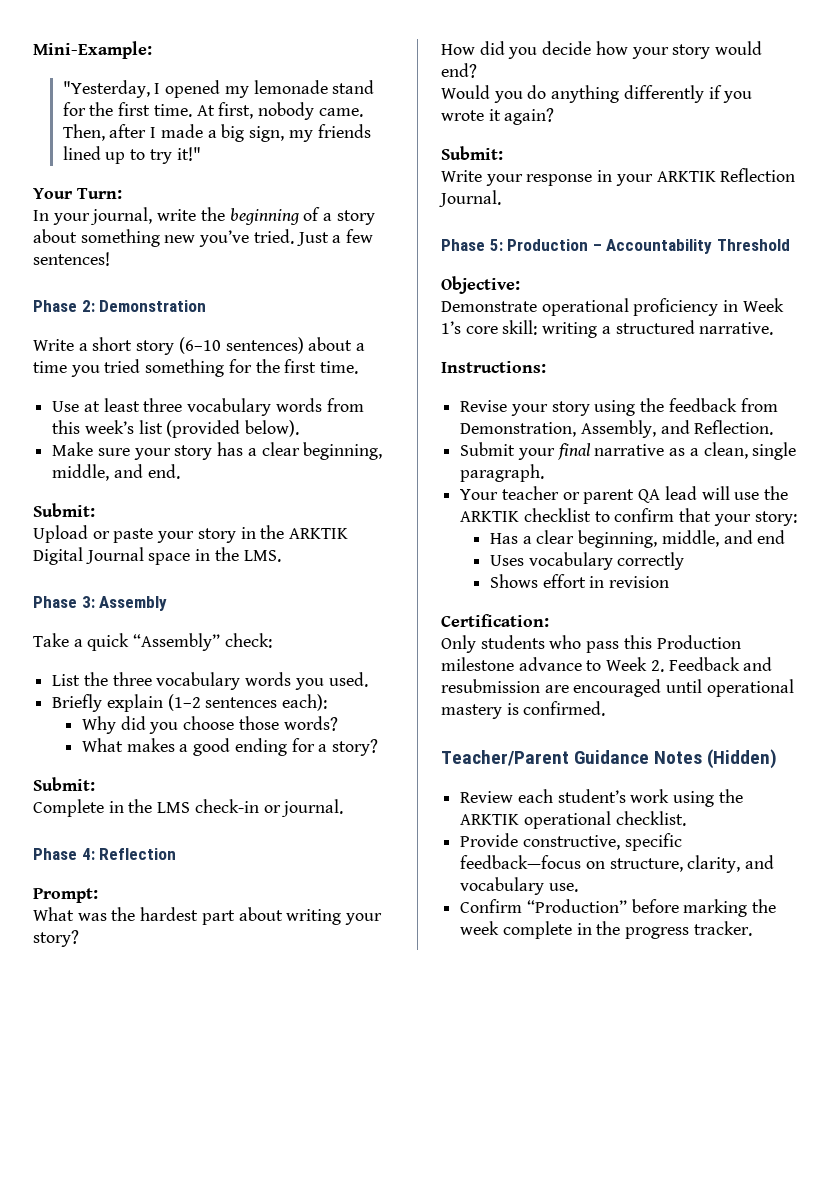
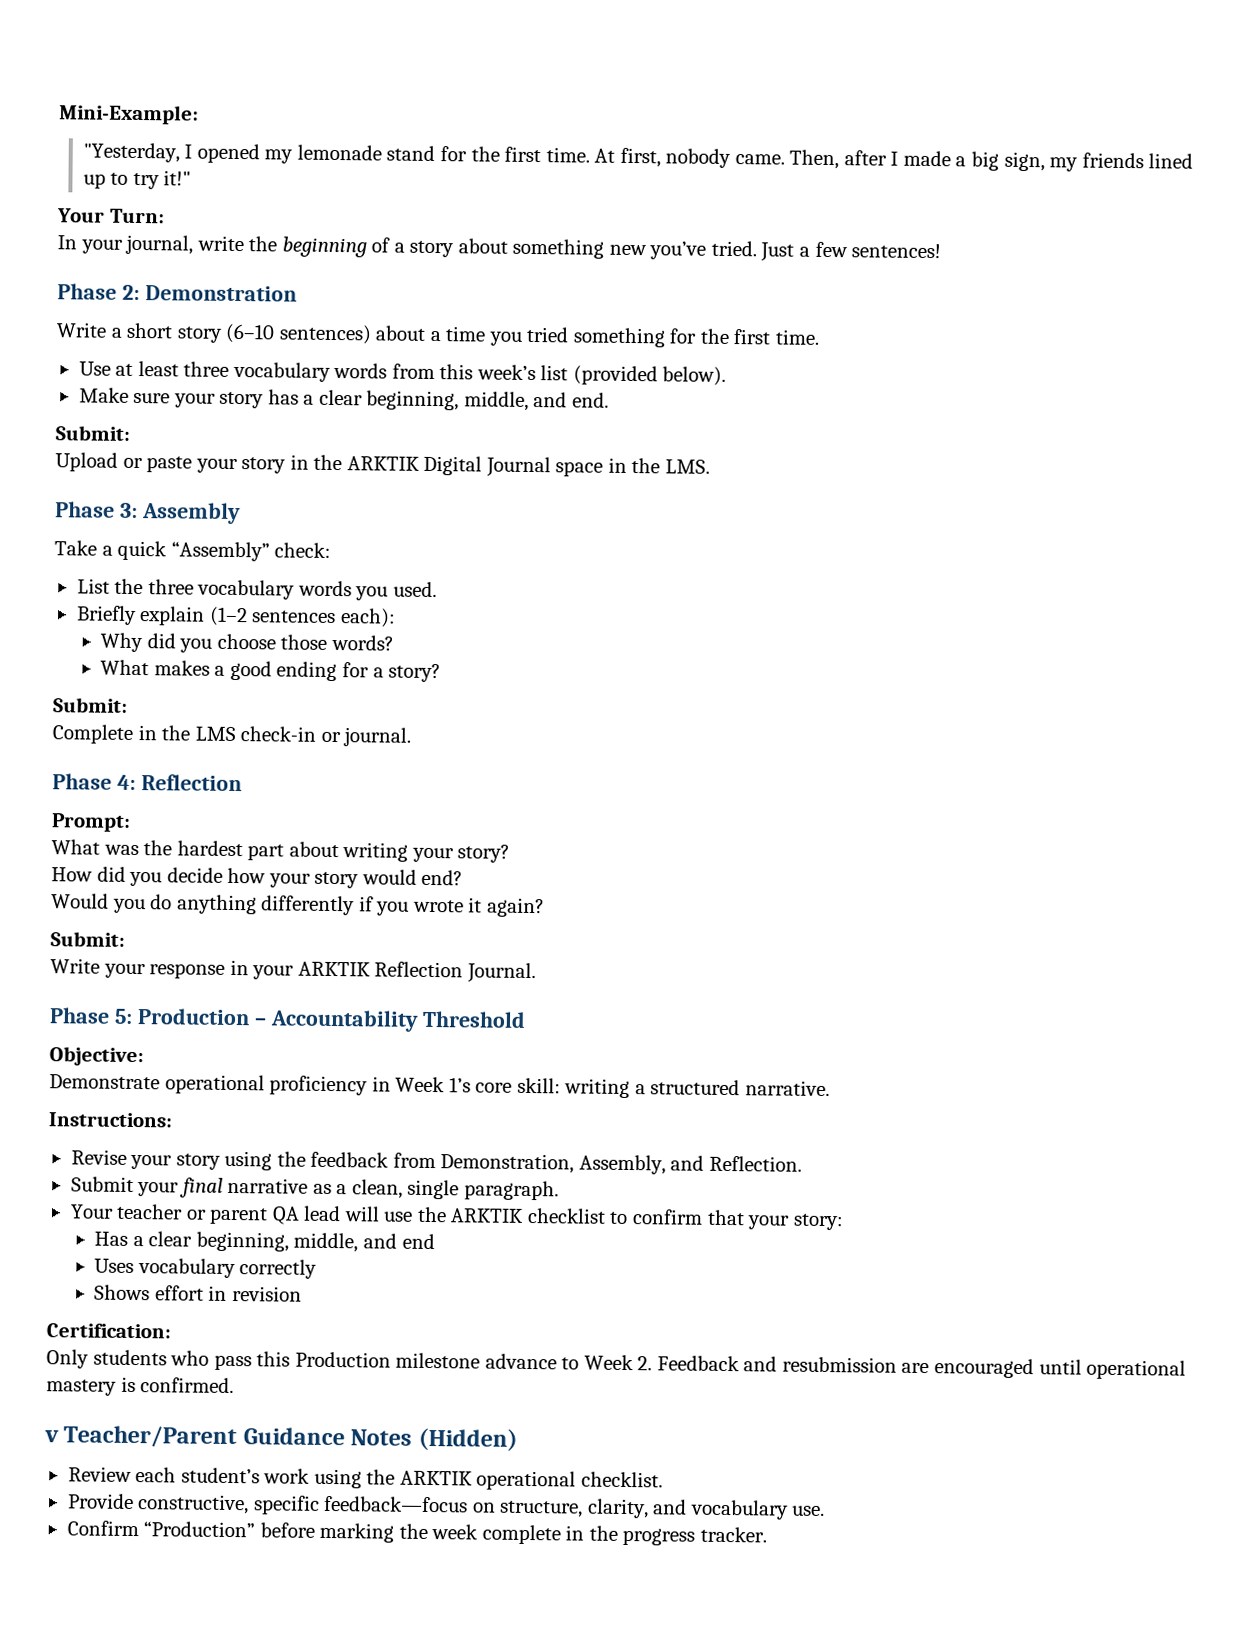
(606, 708) none -> [44,1430,59,1443] v

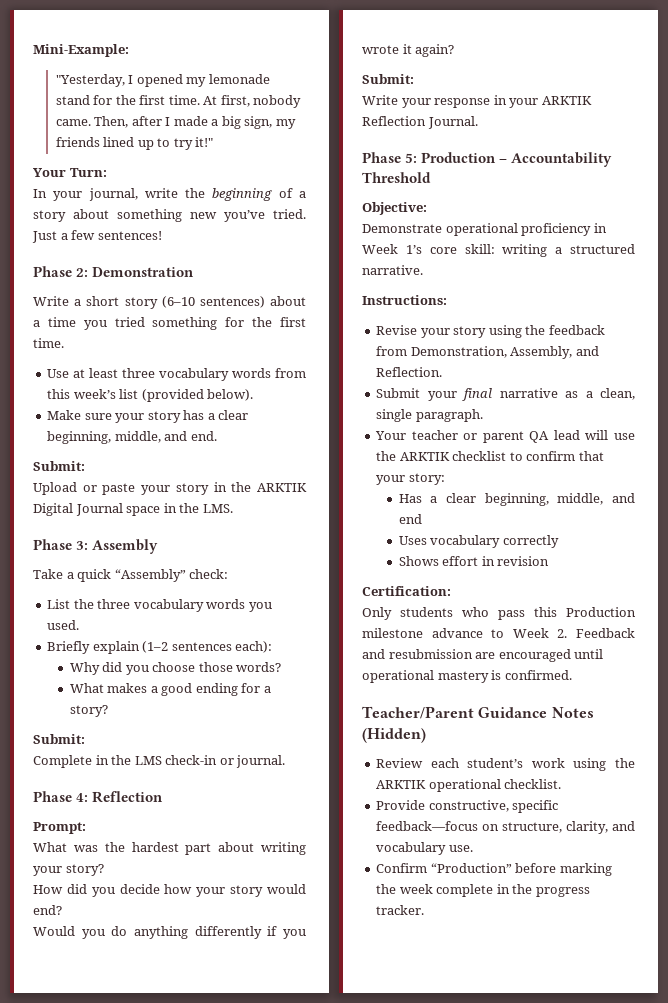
[44,1430,59,1443] v -> (572, 675) none

